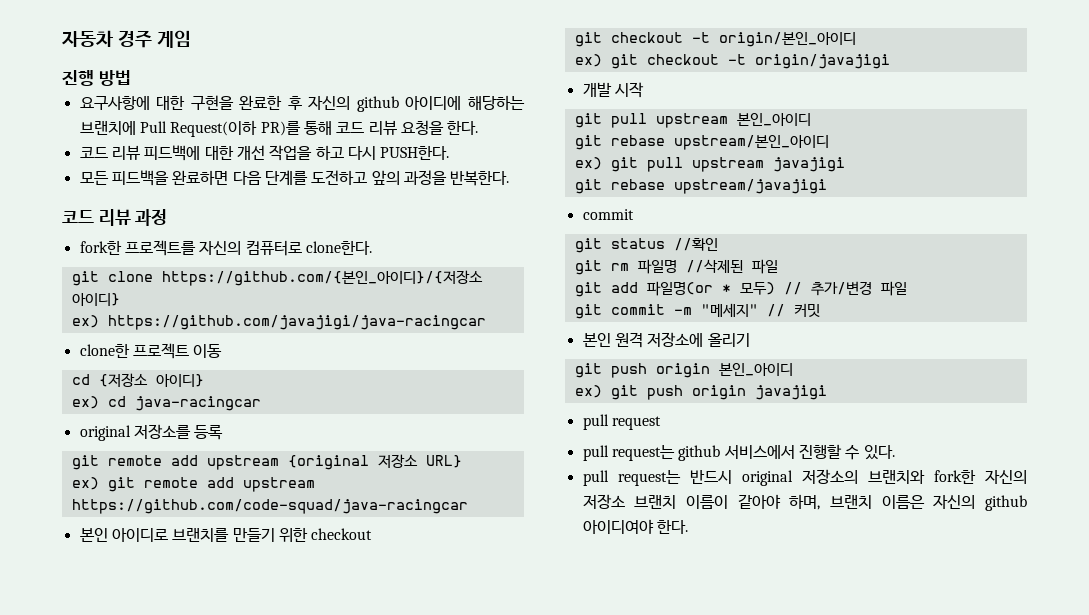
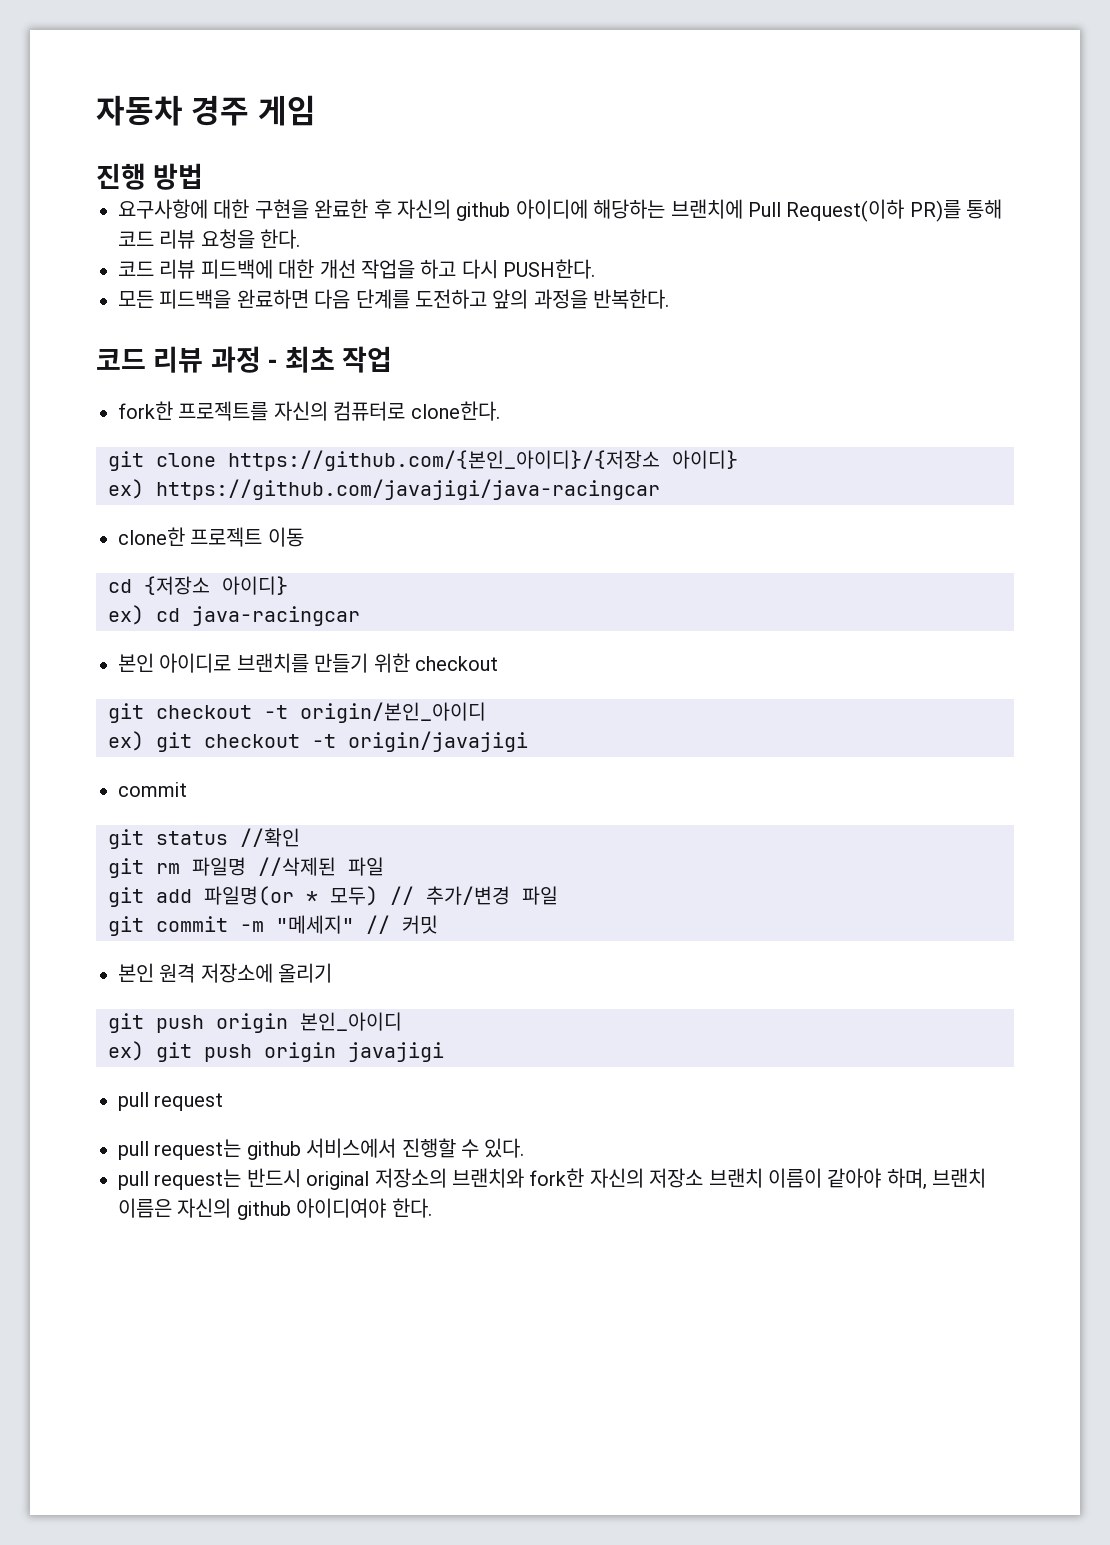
(168, 217) none -> [267,346,393,373] - 최초 작업
[79,424,224,441] [71,454,462,470] [71,477,315,492] [71,499,468,514] // original 저장소를 등록 // git remote add upstream {original 저장소 URL} // ex) git remote add upstream https://github.com/code-squad/java-racingcar -> (360, 616) none
[582,82,644,98] [574,113,811,128] [574,135,829,150] [574,157,845,172] [574,179,827,194] // 개발 시작 // git pull upstream 본인_아이디 // git rebase upstream/본인_아이디 // ex) git pull upstream javajigi // git rebase upstream/javajigi -> (528, 741) none

